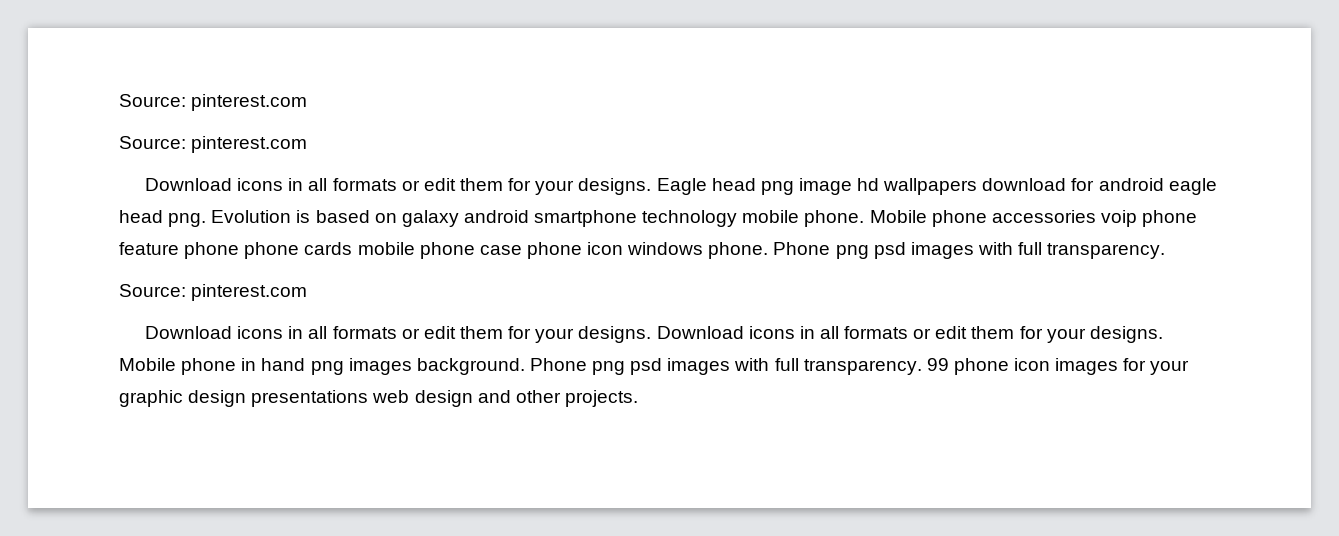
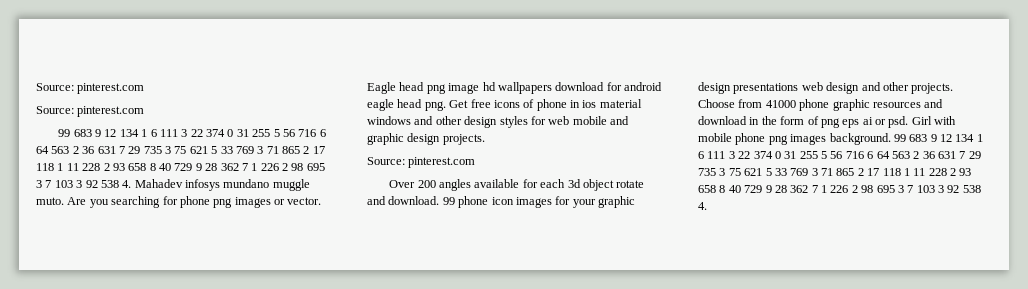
[145,178,652,195] Download icons in all formats or edit them for your designs. -> [58,129,326,137] [36,146,325,154] [36,163,325,171] [36,179,310,191] [36,196,322,208] 99 683 9 12 134 1 6 111 3 22 374 0 31 255 5 56 716 6 64 563 2 36 631 7 29 735 3 75 621 5 33 769 3 71 865 2 17 118 1 11 228 2 93 658 8 40 729 9 28 362 7 1 226 2 98 695 3 7 103 3 92 538 4. Mahadev infosys mundano muggle muto. Are you searching for phone png images or vector.
[211,210,1198,227] [119,242,1166,259] [119,284,308,301] [145,326,1163,343] [119,358,922,375] Evolution is based on galaxy android smartphone technology mobile phone. Mobile phone accessories voip phone feature phone phone cards mobile phone case phone icon windows phone. Phone png psd images with full transparency. // Source: pinterest.com // Download icons in all formats or edit them for your designs. Download icons in all formats or edit them for your designs. Mobile phone in hand png images background. Phone png psd images with full transparency. -> [449,99,642,111] [367,116,629,128] [367,133,485,145] [367,157,476,168] [389,179,645,191] [367,196,440,205] Get free icons of phone in ios material windows and other design styles for web mobile and graphic design projects. // Source: pinterest.com // Over 200 angles available for each 3d object rotate and download.
(638, 398) none -> [698,99,944,111] [698,116,957,128] [698,133,983,145] [698,151,981,159] [698,168,972,176] [698,185,981,193] [698,202,707,210] Choose from 41000 phone graphic resources and download in the form of png eps ai or psd. Girl with mobile phone png images background. 99 683 9 12 134 1 6 111 3 22 374 0 31 255 5 56 716 6 64 563 2 36 631 7 29 735 3 75 621 5 33 769 3 71 865 2 17 118 1 11 228 2 93 658 8 40 729 9 28 362 7 1 226 2 98 695 3 7 103 3 92 538 4.

